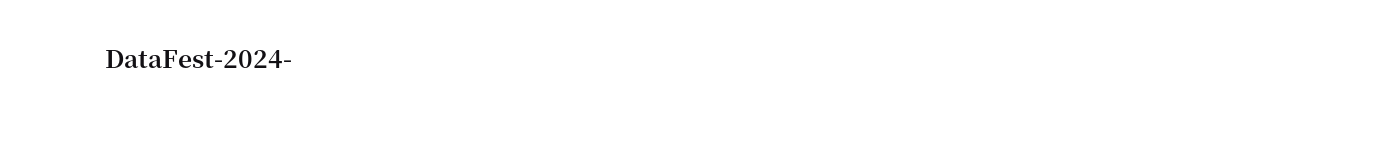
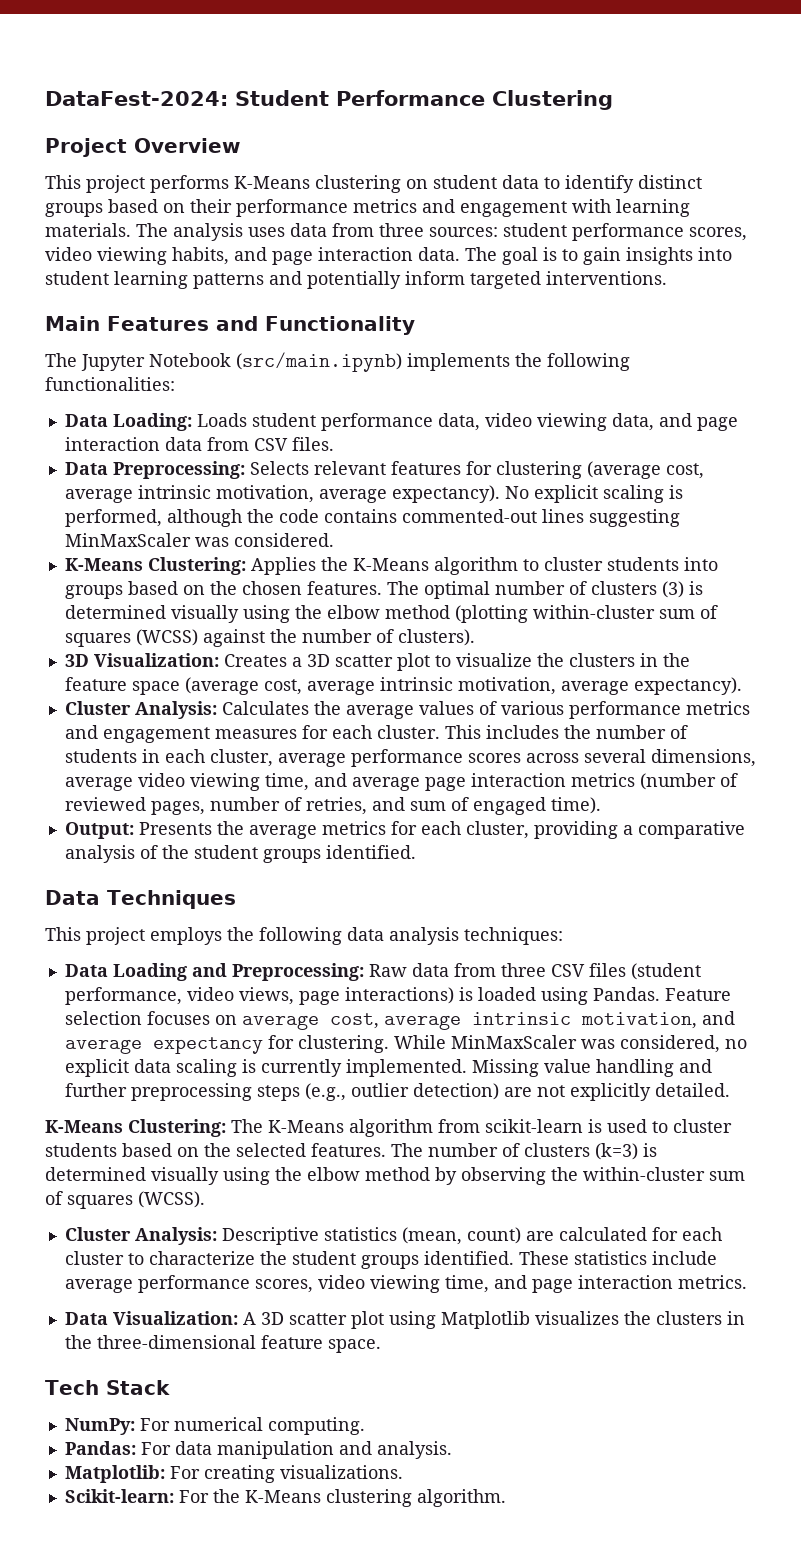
[105,50,292,68] DataFest-2024- -> [45,90,613,110] [45,138,240,157] [45,175,702,193] [45,199,690,217] [45,223,747,241] [45,247,732,265] [45,271,667,289] [45,316,415,335] [45,352,630,372] [45,377,175,391] [64,413,738,431] [64,437,334,451] [64,461,704,479] [64,485,683,503] [64,509,680,527] [64,533,334,547] [64,557,718,575] [64,581,703,599] [64,605,718,623] [64,629,475,647] [64,653,690,671] [64,677,742,695] [64,701,750,719] [64,725,688,743] [64,749,756,767] [64,773,738,791] [64,797,601,815] [64,821,745,839] [64,845,416,863] [45,890,236,909] [45,927,563,945] [64,963,701,981] [64,987,731,1005] [64,1011,735,1030] [64,1035,747,1054] [64,1059,712,1077] [64,1083,730,1101] [45,1119,732,1137] [45,1143,657,1160] [45,1167,745,1185] [45,1191,205,1209] [64,1227,722,1245] [64,1251,717,1269] [64,1275,747,1293] [64,1311,745,1329] [64,1335,381,1353] [45,1380,170,1395] [64,1417,365,1435] [64,1441,452,1459] [64,1465,403,1483] [64,1489,506,1507] DataFest-2024: Student Performance Clustering // Project Overview // This project performs K-Means clustering on student data to identify distinct groups based on their performance metrics and engagement with learning materials. The analysis uses data from three sources: student performance scores, video viewing habits, and page interaction data. The goal is to gain insights into student learning patterns and potentially inform targeted interventions. // Main Features and Functionality // The Jupyter Notebook (src/main.ipynb) implements the following functionalities: // Data Loading: Loads student performance data, video viewing data, and page interaction data from CSV files. // Data Preprocessing: Selects relevant features for clustering (average cost, average intrinsic motivation, average expectancy). No explicit scaling is performed, although the code contains commented-out lines suggesting MinMaxScaler was considered. // K-Means Clustering: Applies the K-Means algorithm to cluster students into groups based on the chosen features. The optimal number of clusters (3) is determined visually using the elbow method (plotting within-cluster sum of squares (WCSS) against the number of clusters). // 3D Visualization: Creates a 3D scatter plot to visualize the clusters in the feature space (average cost, average intrinsic motivation, average expectancy). // Cluster Analysis: Calculates the average values of various performance metrics and engagement measures for each cluster. This includes the number of students in each cluster, average performance scores across several dimensions, average video viewing time, and average page interaction metrics (number of reviewed pages, number of retries, and sum of engaged time). // Output: Presents the average metrics for each cluster, providing a comparative analysis of the student groups identified. // Data Techniques // This project employs the following data analysis techniques: // Data Loading and Preprocessing: Raw data from three CSV files (student performance, video views, page interactions) is loaded using Pandas. Feature selection focuses on average cost, average intrinsic motivation, and average expectancy for clustering. While MinMaxScaler was considered, no explicit data scaling is currently implemented. Missing value handling and further preprocessing steps (e.g., outlier detection) are not explicitly detailed. // K-Means Clustering: The K-Means algorithm from scikit-learn is used to cluster students based on the selected features. The number of clusters (k=3) is determined visually using the elbow method by observing the within-cluster sum of squares (WCSS). // Cluster Analysis: Descriptive statistics (mean, count) are calculated for each cluster to characterize the student groups identified. These statistics include average performance scores, video viewing time, and page interaction metrics. // Data Visualization: A 3D scatter plot using Matplotlib visualizes the clusters in the three-dimensional feature space. // Tech Stack // NumPy: For numerical computing. // Pandas: For data manipulation and analysis. // Matplotlib: For creating visualizations. // Scikit-learn: For the K-Means clustering algorithm.

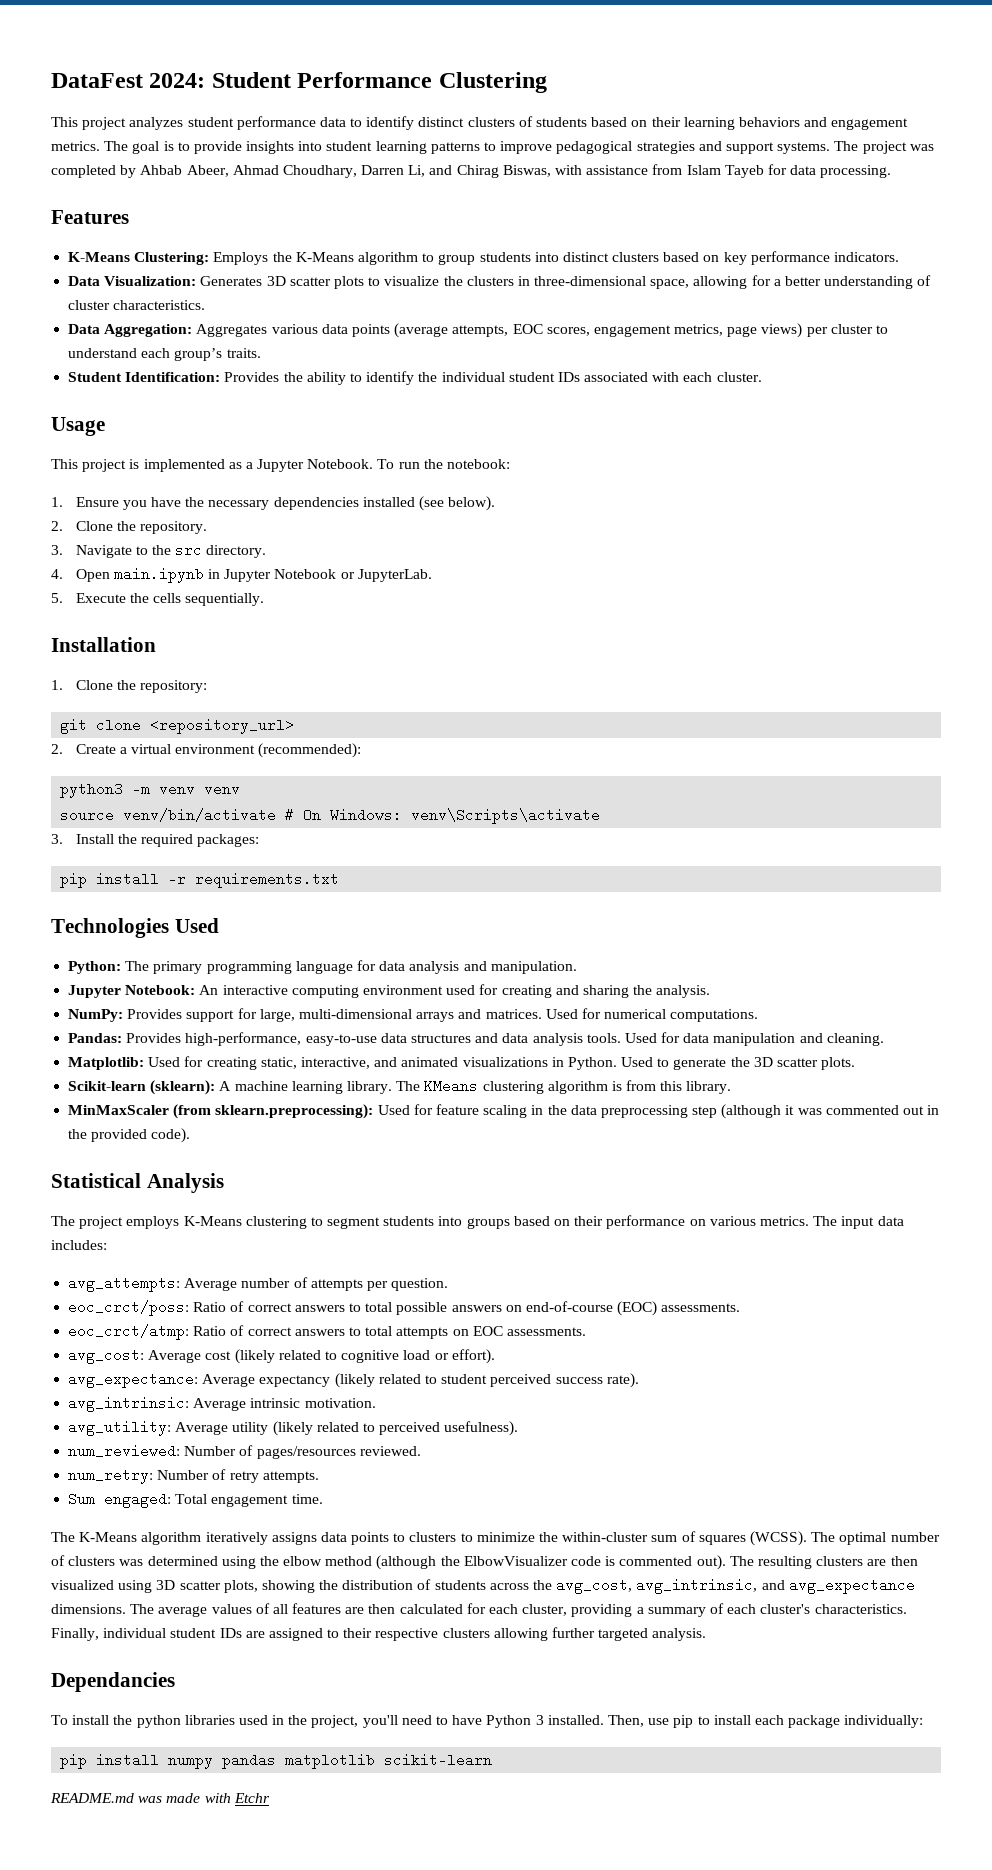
[45,91,228,106] DataFest-2024: -> [51,73,206,88] DataFest 2024:
[45,138,240,157] [45,175,702,193] // Project Overview // This project performs K-Means clustering on student data to identify distinct -> [51,116,909,130] [51,141,934,154] [51,164,892,178] [51,210,129,224] [68,251,900,265] [68,275,932,289] [68,300,206,310] [68,323,889,338] [68,348,261,361] [68,371,762,385] [51,417,105,436] [51,459,511,472] [51,496,496,511] [51,521,208,534] [51,543,267,558] [51,567,432,583] [51,593,265,606] [51,637,156,652] [51,680,208,693] [60,718,295,734] [51,743,362,758] [60,782,241,798] [60,808,601,824] [51,834,260,847] [60,872,340,888] [51,918,219,938] [68,960,577,974] [68,984,711,998] [68,1008,759,1022] [68,1032,884,1046] [68,1056,856,1070] [68,1079,732,1095] [68,1104,940,1119] [68,1128,191,1143] [51,1173,224,1193] [51,1216,463,1229] // This project analyzes student performance data to identify distinct clusters of students based on their learning behaviors and engagement metrics. The goal is to provide insights into student learning patterns to improve pedagogical strategies and support systems. The project was completed by Ahbab Abeer, Ahmad Choudhary, Darren Li, and Chirag Biswas, with assistance from Islam Tayeb for data processing. // Features // K-Means Clustering: Employs the K-Means algorithm to group students into distinct clusters based on key performance indicators. // Data Visualization: Generates 3D scatter plots to visualize the clusters in three-dimensional space, allowing for a better understanding of cluster characteristics. // Data Aggregation: Aggregates various data points (average attempts, EOC scores, engagement metrics, page views) per cluster to understand each group’s traits. // Student Identification: Provides the ability to identify the individual student IDs associated with each cluster. // Usage // This project is implemented as a Jupyter Notebook. To run the notebook: // 1. Ensure you have the necessary dependencies installed (see below). // 2. Clone the repository. // 3. Navigate to the src directory. // 4. Open main.ipynb in Jupyter Notebook or JupyterLab. // 5. Execute the cells sequentially. // Installation // 1. Clone the repository: // git clone <repository_url> // 2. Create a virtual environment (recommended): // python3 -m venv venv // source venv/bin/activate # On Windows: venv\Scripts\activate // 3. Install the required packages: // pip install -r requirements.txt // Technologies Used // Python: The primary programming language for data analysis and manipulation. // Jupyter Notebook: An interactive computing environment used for creating and sharing the analysis. // NumPy: Provides support for large, multi-dimensional arrays and matrices. Used for numerical computations. // Pandas: Provides high-performance, easy-to-use data structures and data analysis tools. Used for data manipulation and cleaning. // Matplotlib: Used for creating static, interactive, and animated visualizations in Python. Used to generate the 3D scatter plots. // Scikit-learn (sklearn): A machine learning library. The KMeans clustering algorithm is from this library. // MinMaxScaler (from sklearn.preprocessing): Used for feature scaling in the data preprocessing step (although it was commented out in the provided code). // Statistical Analysis // The project employs K-Means clustering to segment students into
[353,199,690,217] [45,223,747,241] [45,247,732,265] [45,271,667,289] [45,316,415,335] [45,352,630,372] [45,377,175,391] [64,413,738,431] [64,437,334,451] [64,461,704,479] [64,485,683,503] [64,509,680,527] [64,533,334,547] [64,557,718,575] [64,581,703,599] [64,605,718,623] [64,629,475,647] [64,653,690,671] [64,677,742,695] [64,701,750,719] [64,725,688,743] [64,749,756,767] [64,773,738,791] [64,797,601,815] [64,821,745,839] [64,845,416,863] [45,890,236,909] [45,927,563,945] [64,963,701,981] [64,987,731,1005] [64,1011,735,1030] [64,1035,747,1054] [64,1059,712,1077] [64,1083,730,1101] [45,1119,732,1137] [45,1143,657,1160] [45,1167,546,1185] metrics and engagement with learning materials. The analysis uses data from three sources: student performance scores, video viewing habits, and page interaction data. The goal is to gain insights into student learning patterns and potentially inform targeted interventions. // Main Features and Functionality // The Jupyter Notebook (src/main.ipynb) implements the following functionalities: // Data Loading: Loads student performance data, video viewing data, and page interaction data from CSV files. // Data Preprocessing: Selects relevant features for clustering (average cost, average intrinsic motivation, average expectancy). No explicit scaling is performed, although the code contains commented-out lines suggesting MinMaxScaler was considered. // K-Means Clustering: Applies the K-Means algorithm to cluster students into groups based on the chosen features. The optimal number of clusters (3) is determined visually using the elbow method (plotting within-cluster sum of squares (WCSS) against the number of clusters). // 3D Visualization: Creates a 3D scatter plot to visualize the clusters in the feature space (average cost, average intrinsic motivation, average expectancy). // Cluster Analysis: Calculates the average values of various performance metrics and engagement measures for each cluster. This includes the number of students in each cluster, average performance scores across several dimensions, average video viewing time, and average page interaction metrics (number of reviewed pages, number of retries, and sum of engaged time). // Output: Presents the average metrics for each cluster, providing a comparative analysis of the student groups identified. // Data Techniques // This project employs the following data analysis techniques: // Data Loading and Preprocessing: Raw data from three CSV files (student performance, video views, page interactions) is loaded using Pandas. Feature selection focuses on average cost, average intrinsic motivation, and average expectancy for clustering. While MinMaxScaler was considered, no explicit data scaling is currently implemented. Missing value handling and further preprocessing steps (e.g., outlier detection) are not explicitly detailed. // K-Means Clustering: The K-Means algorithm from scikit-learn is used to cluster students based on the selected features. The number of clusters (k=3) is determined visually using the elbow method by observing -> [689,1216,904,1229] [51,1240,107,1250] [68,1276,449,1292] [68,1300,741,1316] [68,1324,586,1340] [68,1348,495,1364] [68,1372,639,1388] [68,1396,376,1412] [68,1420,519,1436] [68,1444,421,1459] [68,1468,319,1484] [68,1492,323,1508] [51,1532,535,1545] on various metrics. The input data includes: // avg_attempts: Average number of attempts per question. // eoc_crct/poss: Ratio of correct answers to total possible answers on end-of-course (EOC) assessments. // eoc_crct/atmp: Ratio of correct answers to total attempts on EOC assessments. // avg_cost: Average cost (likely related to cognitive load or effort). // avg_expectance: Average expectancy (likely related to student perceived success rate). // avg_intrinsic: Average intrinsic motivation. // avg_utility: Average utility (likely related to perceived usefulness). // num_reviewed: Number of pages/resources reviewed. // num_retry: Number of retry attempts. // Sum engaged: Total engagement time. // The K-Means algorithm iteratively assigns data points to clusters to minimize
[64,1227,722,1245] [64,1251,717,1269] [64,1275,747,1293] [64,1311,745,1329] [64,1335,381,1353] [45,1380,170,1395] [64,1417,365,1435] [64,1441,452,1459] [64,1465,403,1483] [64,1489,506,1507] // Cluster Analysis: Descriptive statistics (mean, count) are calculated for each cluster to characterize the student groups identified. These statistics include average performance scores, video viewing time, and page interaction metrics. // Data Visualization: A 3D scatter plot using Matplotlib visualizes the clusters in the three-dimensional feature space. // Tech Stack // NumPy: For numerical computing. // Pandas: For data manipulation and analysis. // Matplotlib: For creating visualizations. // Scikit-learn: For the K-Means clustering algorithm. -> [811,1532,940,1545] [51,1555,918,1570] [51,1578,915,1594] [51,1603,907,1617] [51,1627,707,1641] [51,1672,175,1692] [51,1715,924,1728] [60,1753,493,1769] [50,1793,270,1803] The optimal number of clusters was determined using the elbow method (although the ElbowVisualizer code is commented out). The resulting clusters are then visualized using 3D scatter plots, showing the distribution of students across the avg_cost, avg_intrinsic, and avg_expectance dimensions. The average values of all features are then calculated for each cluster, providing a summary of each cluster's characteristics. Finally, individual student IDs are assigned to their respective clusters allowing further targeted analysis. // Dependancies // To install the python libraries used in the project, you'll need to have Python 3 installed. Then, use pip to install each package individually: // pip install numpy pandas matplotlib scikit-learn // README.md was made with Etchr

